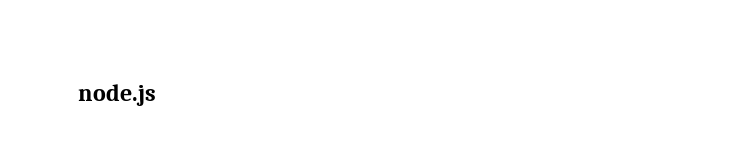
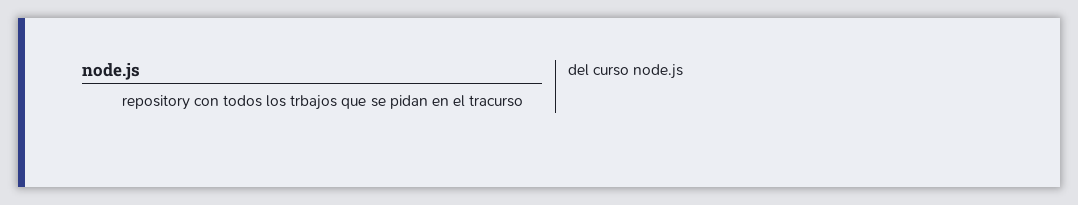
[78,84,156,106] node.js -> [82,63,140,80] [121,95,524,110] [568,64,684,79] node.js // repository con todos los trbajos que se pidan en el tracurso del curso node.js

